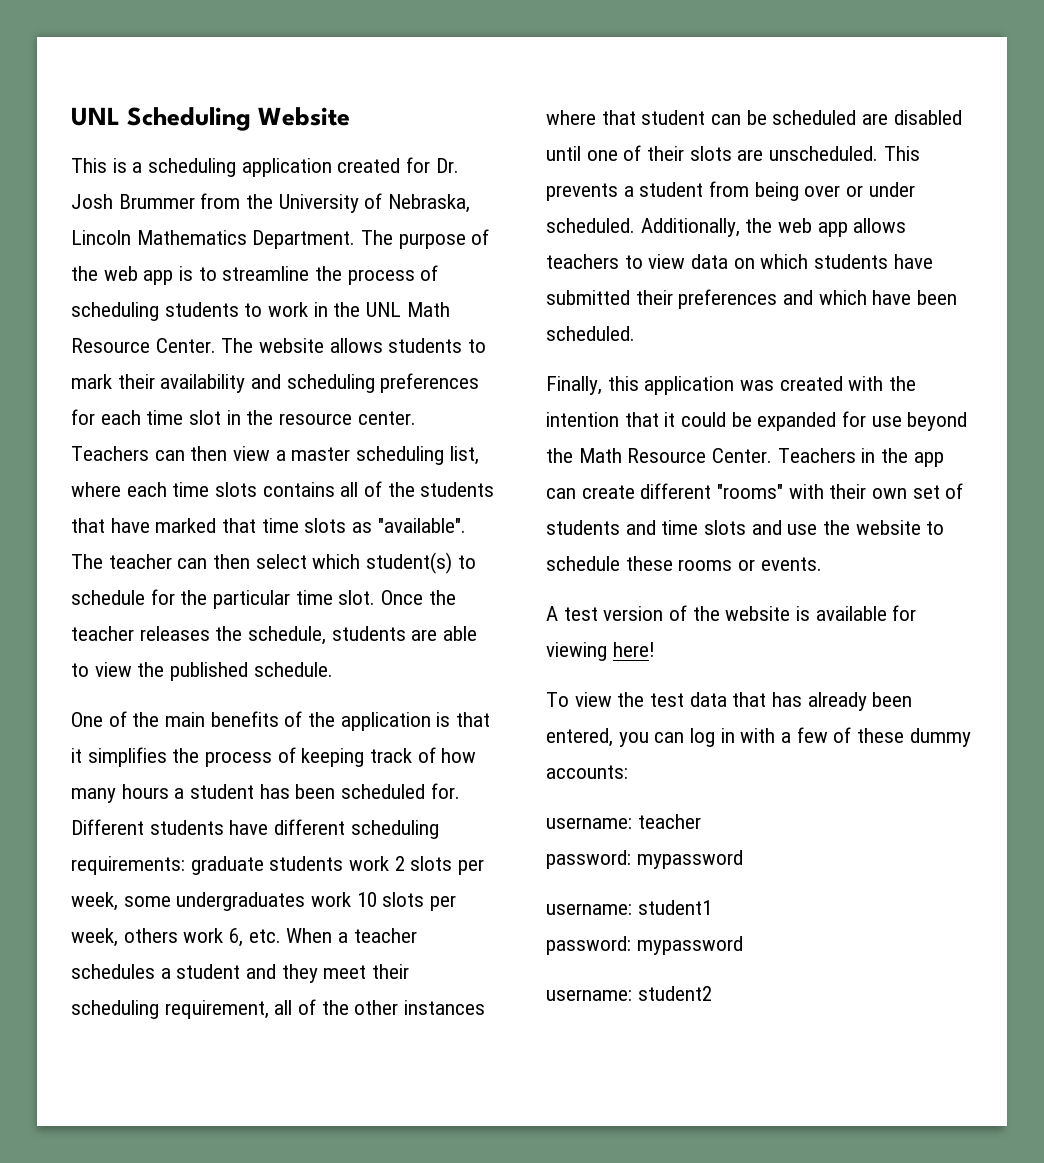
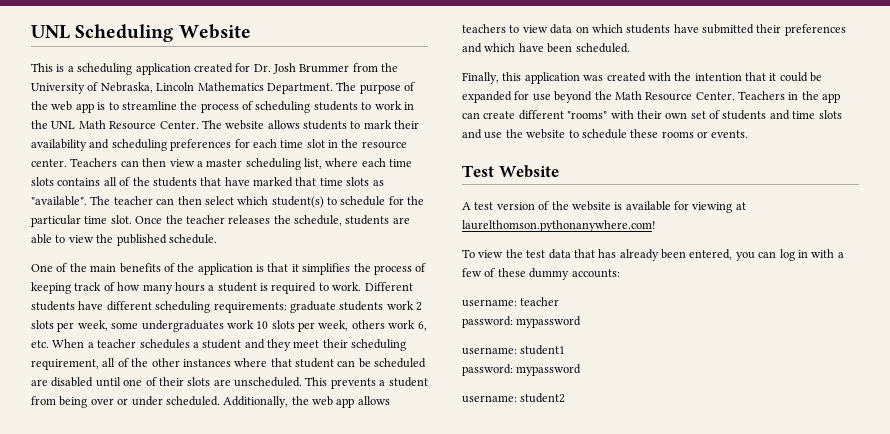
[259,783,460,799] has been scheduled for. -> [260,282,362,294] is required to work.
(822, 564) none -> [462,165,559,178] // Test Website
[612,642,655,657] here! -> [735,202,746,210] [462,220,656,232] at laurelthomson.pythonanywhere.com!

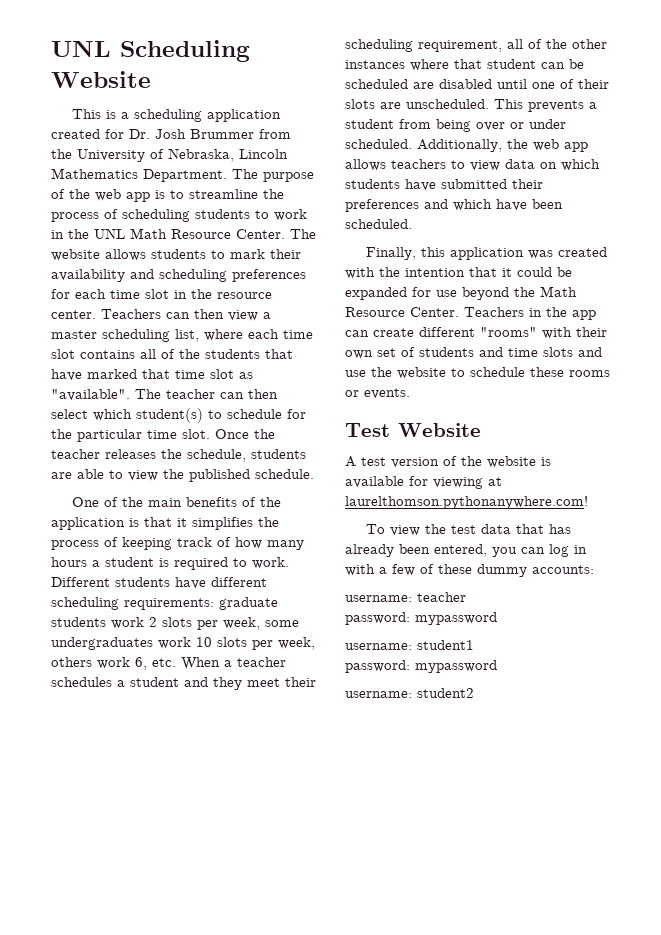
[31,177,54,186] slots -> [51,349,75,359] slot
[346,177,370,186] slots -> [210,369,234,379] slot

